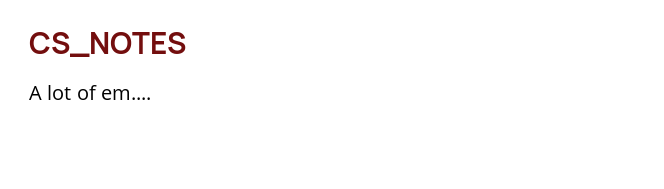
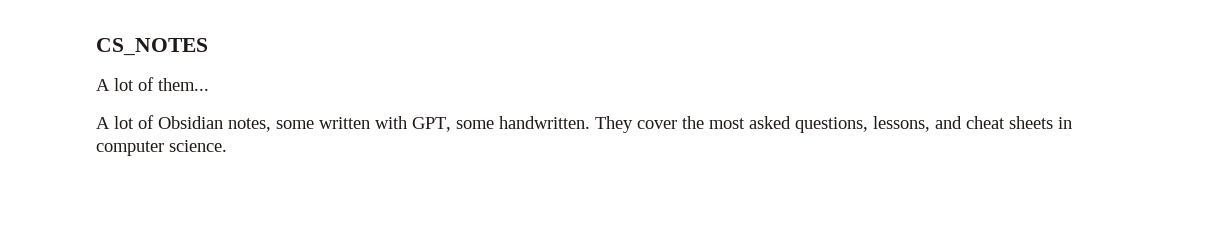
[100,89,151,100] em.... -> [158,78,209,91] [96,115,1072,133] [96,140,227,156] them... // A lot of Obsidian notes, some written with GPT, some handwritten. They cover the most asked questions, lessons, and cheat sheets in computer science.

